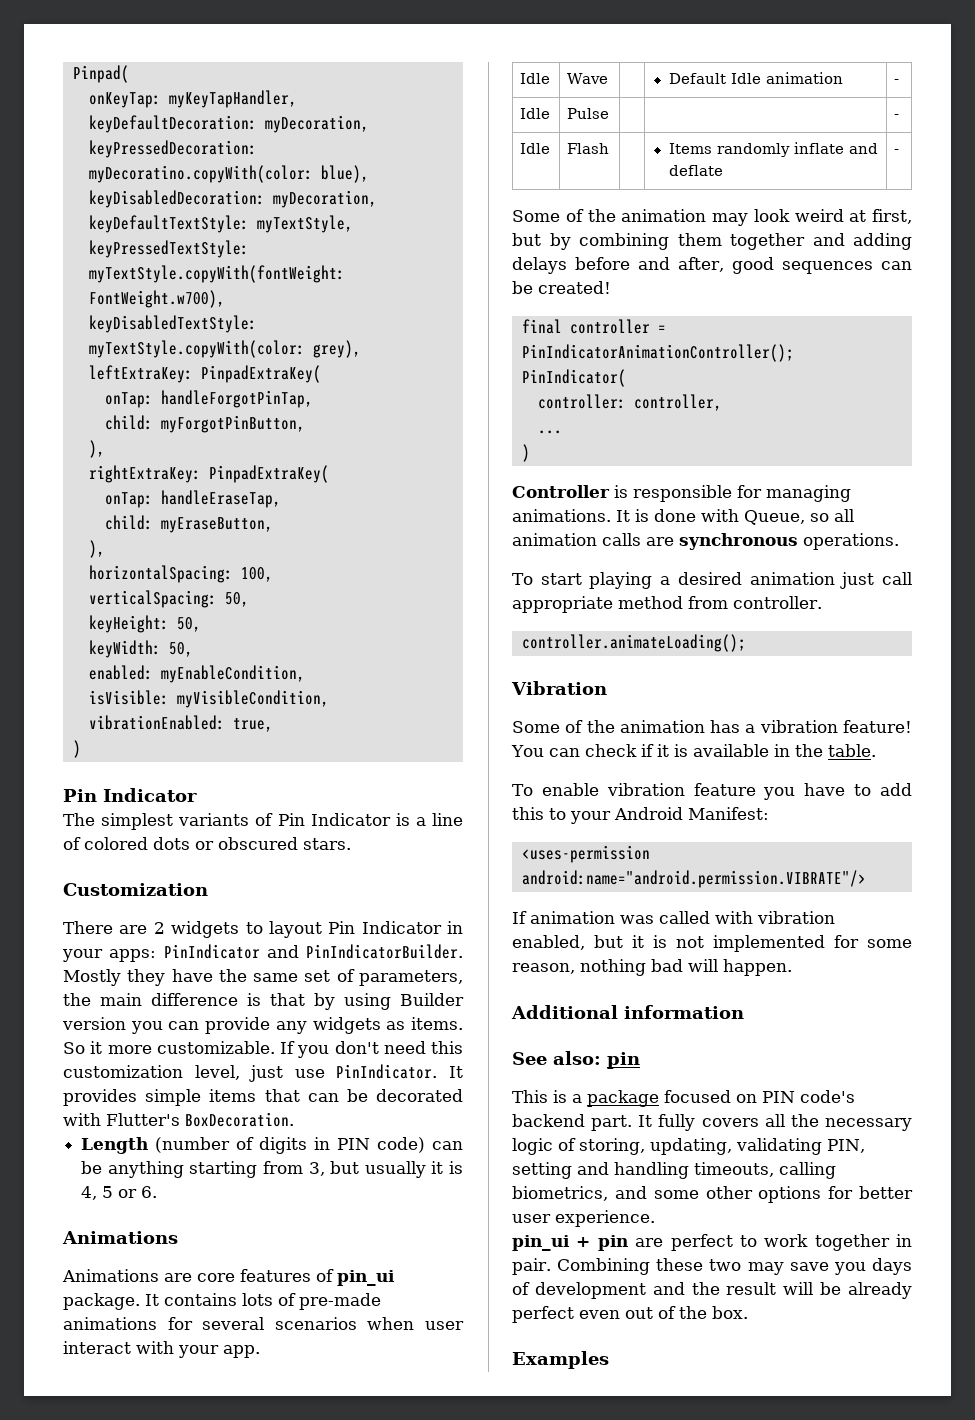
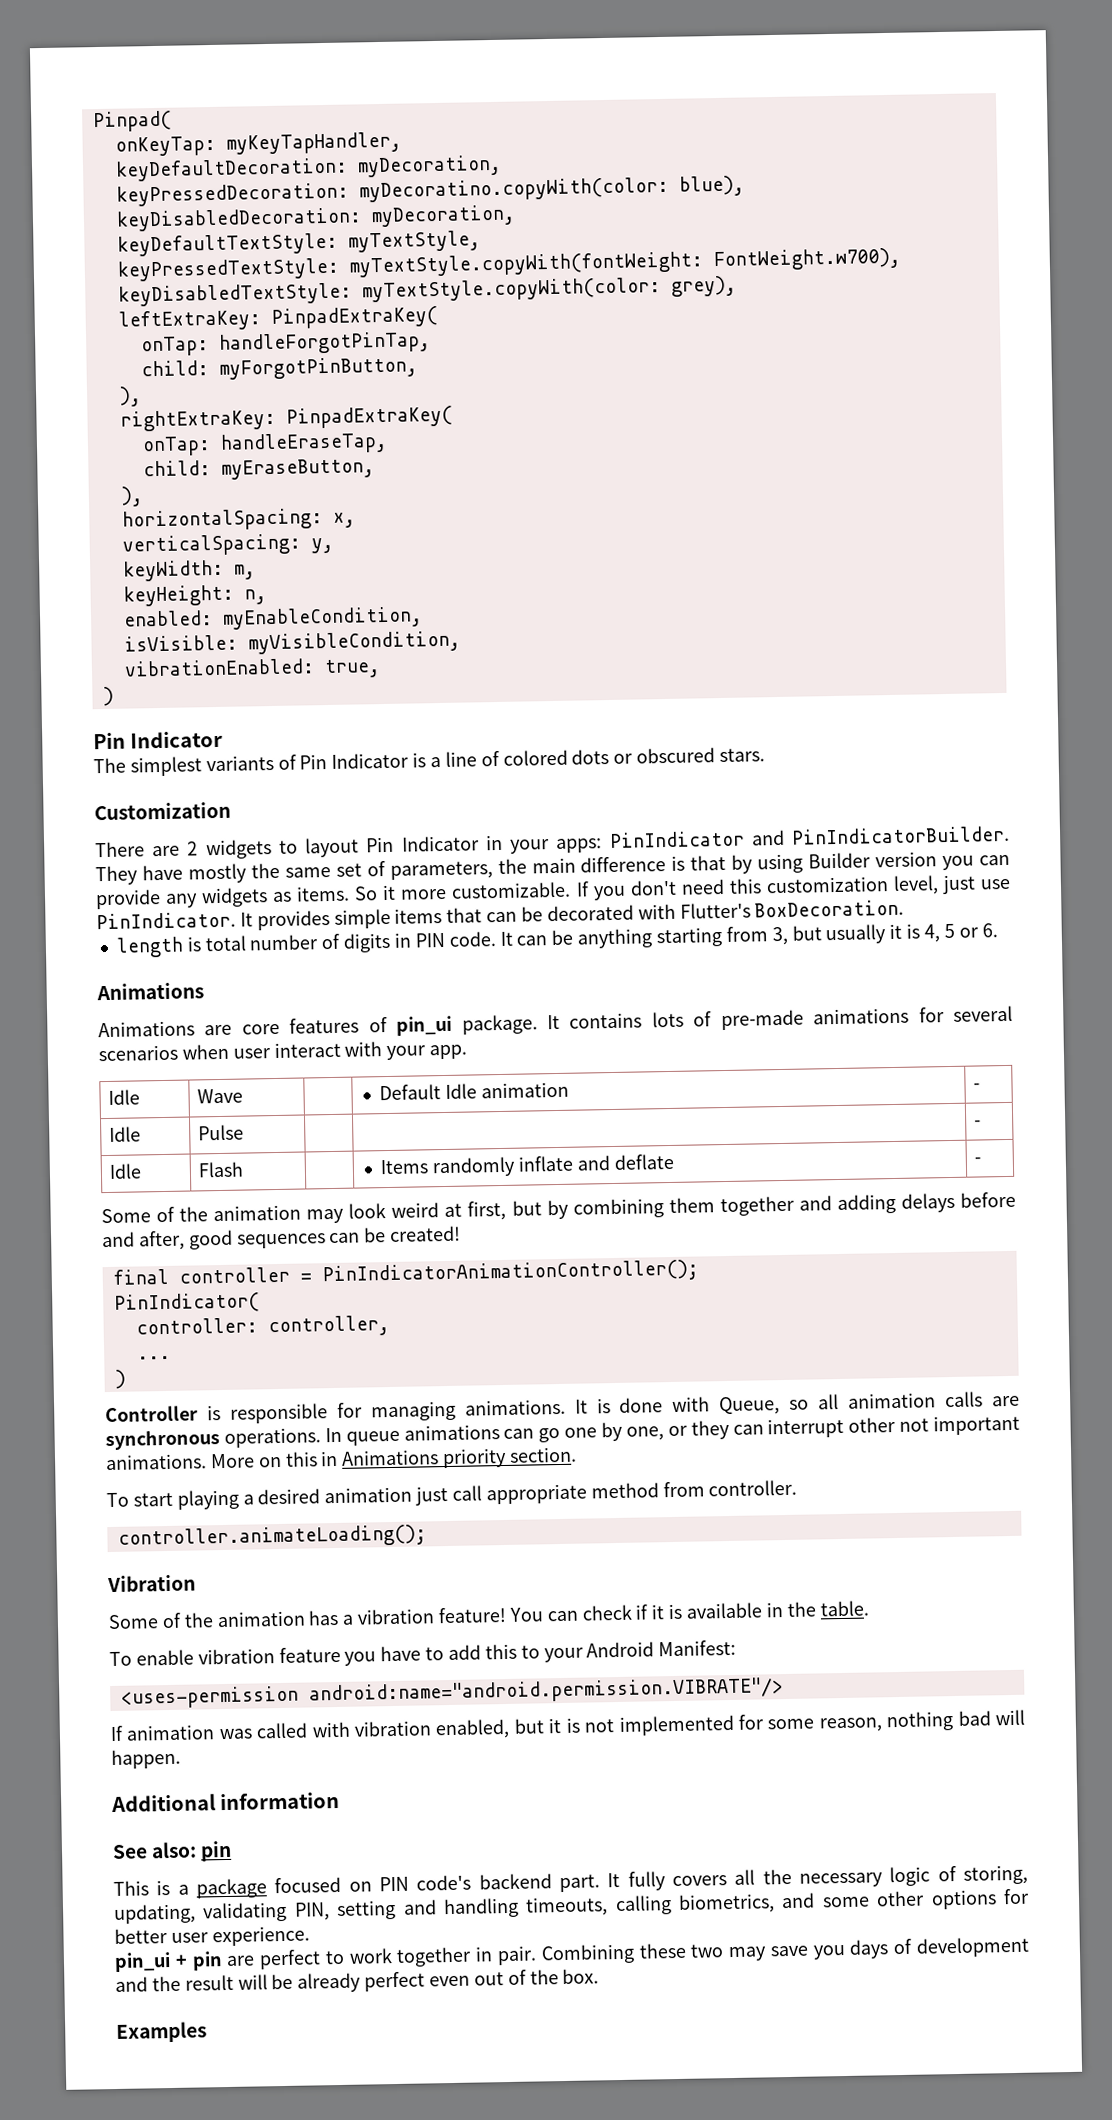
[240,567,273,582] 100, -> [332,512,356,528] x,
[224,592,249,607] [88,615,201,633] [88,640,193,658] 50, // keyHeight: 50, // keyWidth: 50, -> [310,537,334,554] [122,559,256,582] [122,584,267,607] y, // keyWidth: m, // keyHeight: n,
[63,969,213,986] Mostly they have -> [95,863,247,886] They have mostly
[81,1137,231,1154] Length (number -> [115,934,319,958] length is total number
[377,1137,426,1153] code) -> [448,931,513,947] code. It
(899, 541) none -> [324,1414,1020,1446] [105,1446,578,1471] In queue animations can go one by one, or they can interrupt other not important animations. More on this in Animations priority section.

